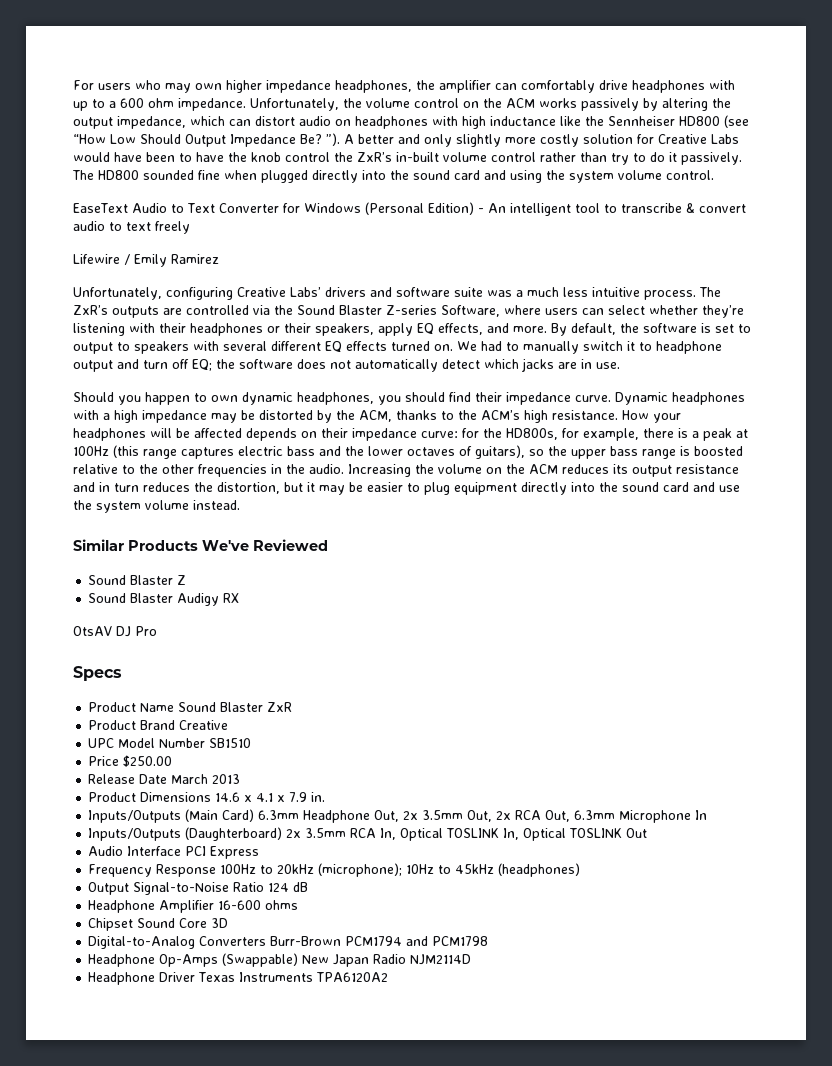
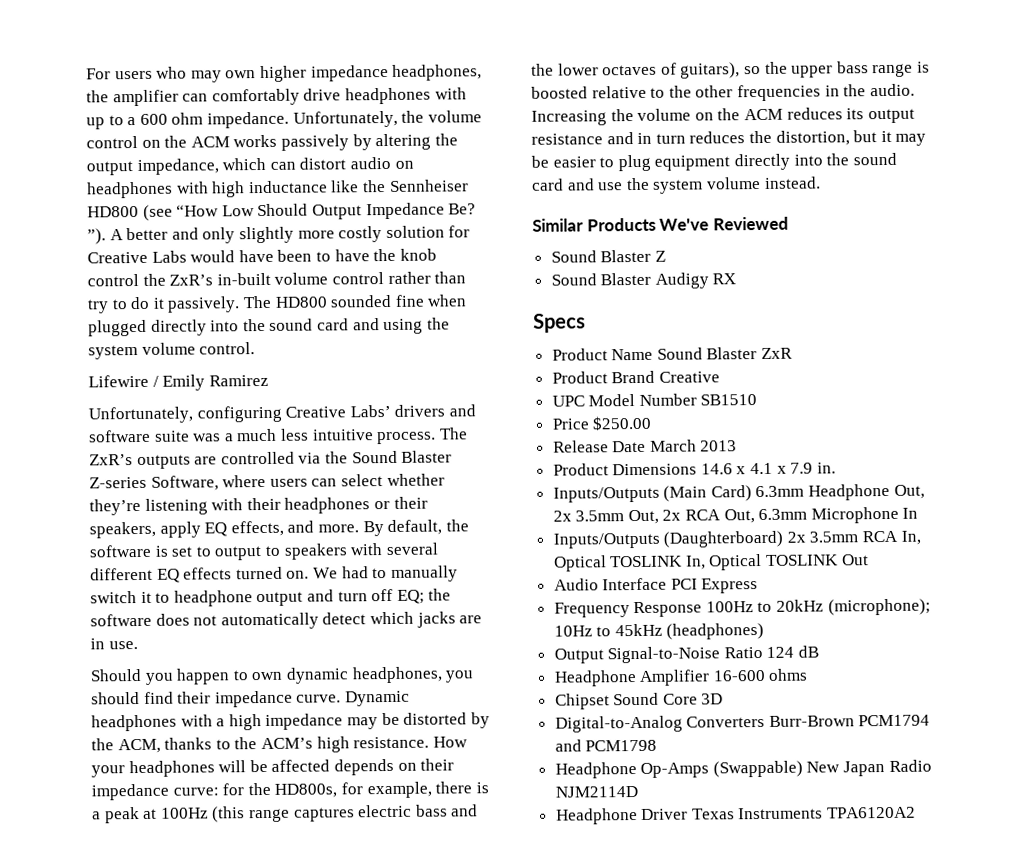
[73,202,746,216] [73,221,190,234] // EaseText Audio to Text Converter for Windows (Personal Edition) - An intelligent tool to transcribe & convert audio to text freely -> (256, 348) none
[73,626,157,637] // OtsAV DJ Pro -> (737, 279) none

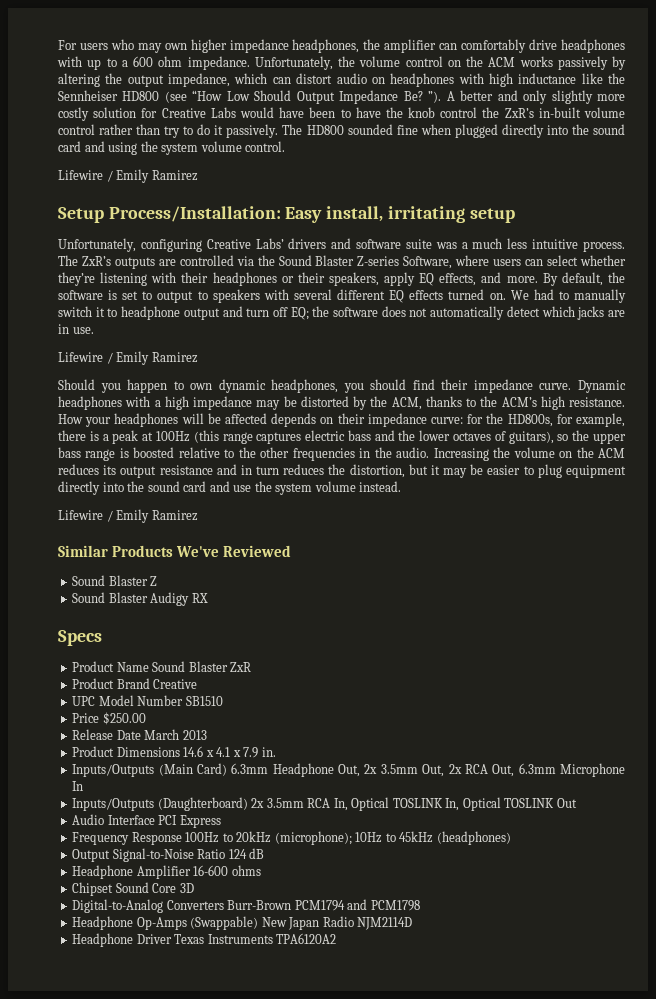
(269, 380) none -> [58,206,515,223] // Setup Process/Installation: Easy install, irritating setup
(138, 645) none -> [58,351,198,365] // Lifewire / Emily Ramirez
(821, 182) none -> [58,509,198,523] // Lifewire / Emily Ramirez

